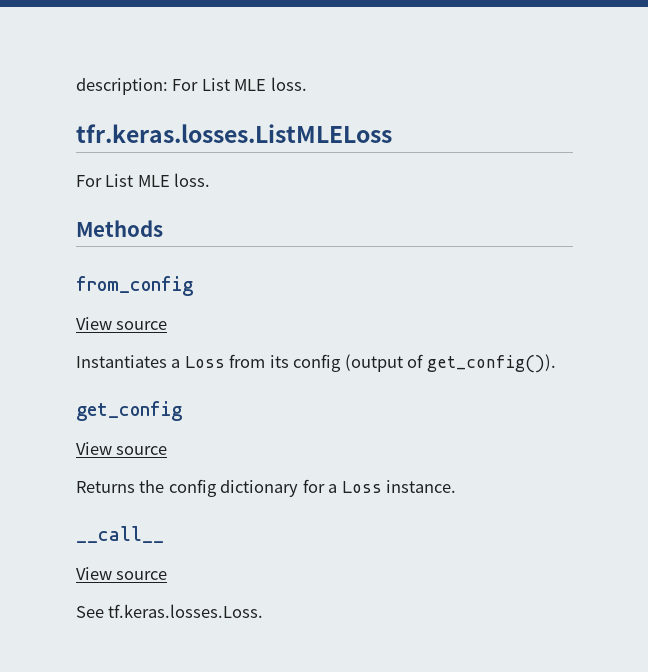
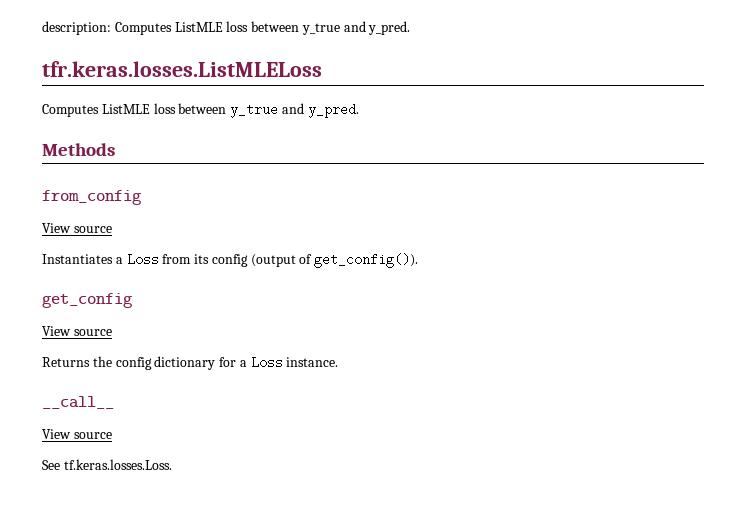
[172,77,307,91] [76,124,392,143] [76,173,211,187] For List MLE loss. // tfr.keras.losses.ListMLELoss // For List MLE loss. -> [114,21,411,35] [42,61,322,77] [42,103,359,118] Computes ListMLE loss between y_true and y_pred. // tfr.keras.losses.ListMLELoss // Computes ListMLE loss between y_true and y_pred.

